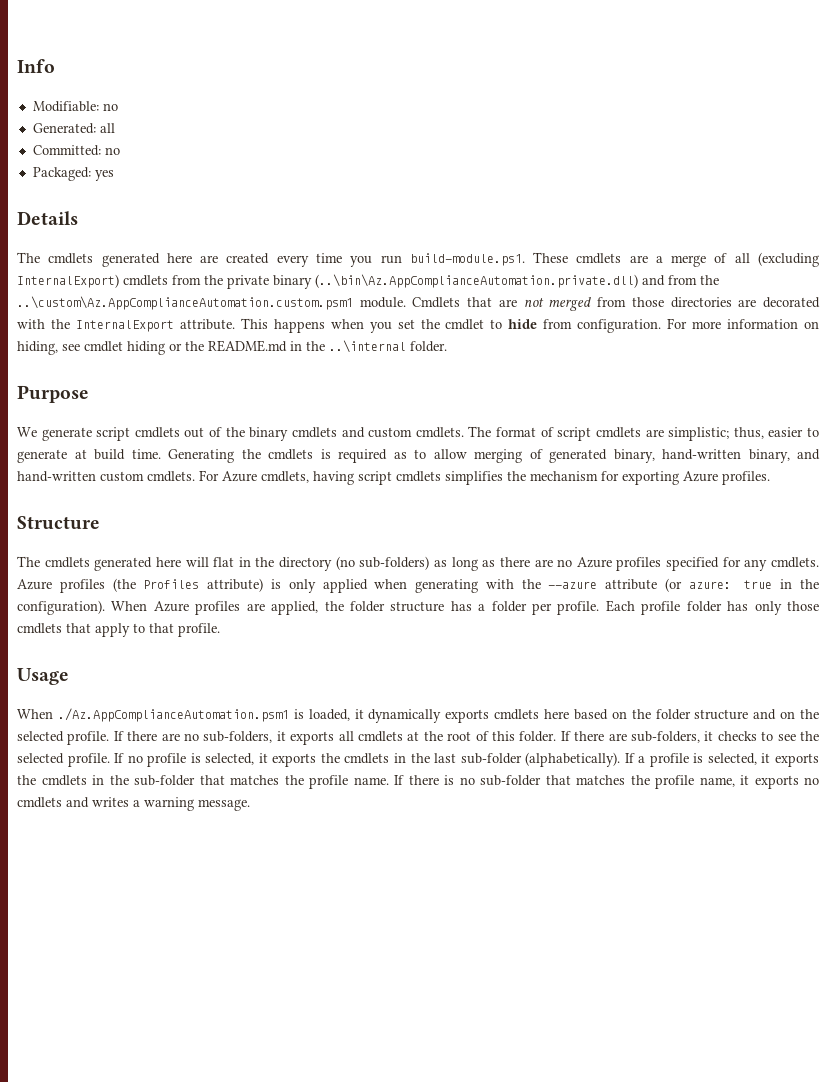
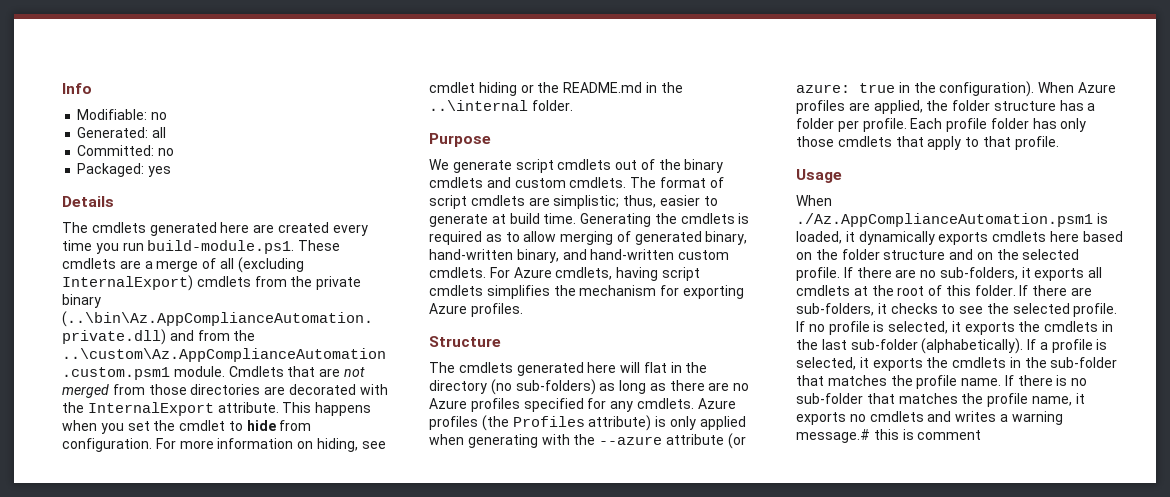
[198,799,250,811] message. -> [796,429,982,443] message.# this is comment

